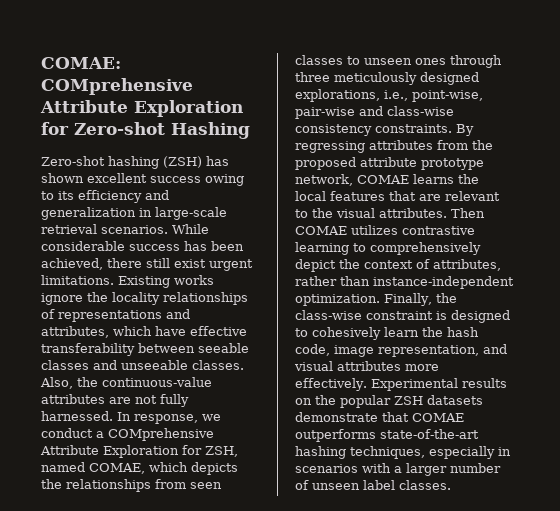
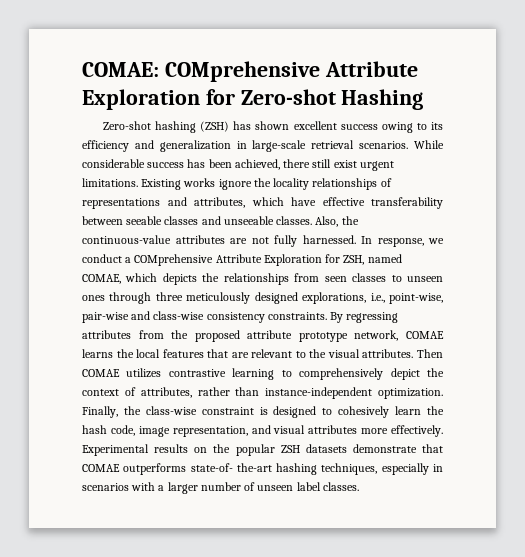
[380,429,479,439] state-of-the-art -> [190,463,272,472] state-of- the-art

